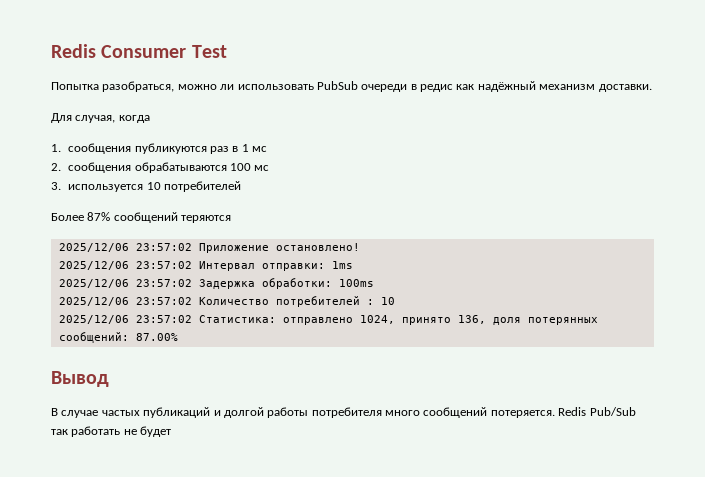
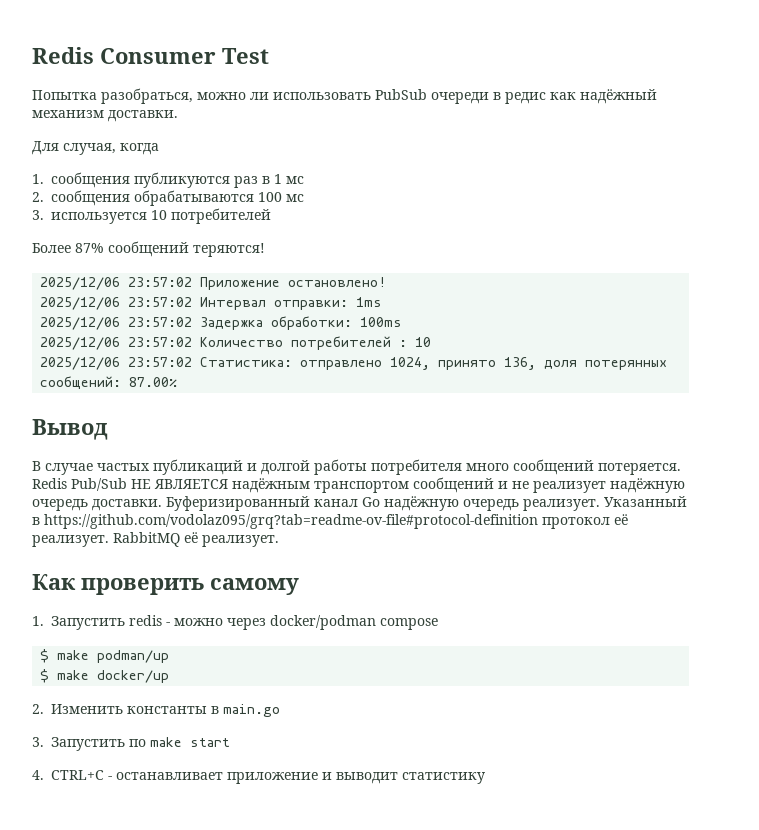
[181,215,232,223] теряются -> [193,243,265,257] теряются!
[51,426,172,437] так работать не будет -> [131,477,685,493] [32,496,687,511] [32,514,628,529] [32,532,279,547] [32,574,299,595] [32,615,438,630] [40,649,170,663] [40,669,170,683] [32,704,280,717] [32,737,230,751] [32,770,485,784] НЕ ЯВЛЯЕТСЯ надёжным транспортом сообщений и не реализует надёжную очередь доставки. Буферизированный канал Go надёжную очередь реализует. Указанный в https://github.com/vodolaz095/grq?tab=readme-ov-file#protocol-definition протокол её реализует. RabbitMQ её реализует. // Как проверить самому // 1. Запустить redis - можно через docker/podman compose // $ make podman/up // $ make docker/up // 2. Изменить константы в main.go // 3. Запустить по make start // 4. CTRL+C - останавливает приложение и выводит статистику

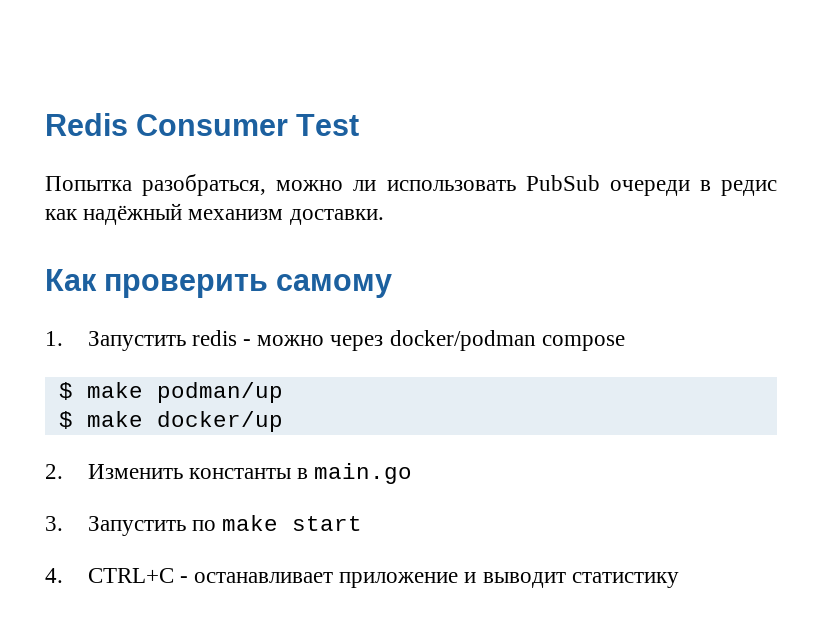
[32,141,159,155] [32,172,304,188] [32,190,304,206] [32,208,271,224] [32,241,265,257] [40,277,387,290] [40,297,383,310] [40,316,403,330] [40,336,432,350] [40,357,668,370] [40,376,178,389] [32,419,108,440] [32,459,681,475] [32,477,685,493] [32,496,687,511] [32,514,628,529] [32,532,279,547] // Для случая, когда // 1. сообщения публикуются раз в 1 мс // 2. сообщения обрабатываются 100 мс // 3. используется 10 потребителей // Более 87% сообщений теряются! // 2025/12/06 23:57:02 Приложение остановлено! // 2025/12/06 23:57:02 Интервал отправки: 1ms // 2025/12/06 23:57:02 Задержка обработки: 100ms // 2025/12/06 23:57:02 Количество потребителей : 10 // 2025/12/06 23:57:02 Статистика: отправлено 1024, принято 136, доля потерянных сообщений: 87.00% // Вывод // В случае частых публикаций и долгой работы потребителя много сообщений потеряется. Redis Pub/Sub НЕ ЯВЛЯЕТСЯ надёжным транспортом сообщений и не реализует надёжную очередь доставки. Буферизированный канал Go надёжную очередь реализует. Указанный в https://github.com/vodolaz095/grq?tab=readme-ov-file#protocol-definition протокол её реализует. RabbitMQ её реализует. -> (384, 217) none

